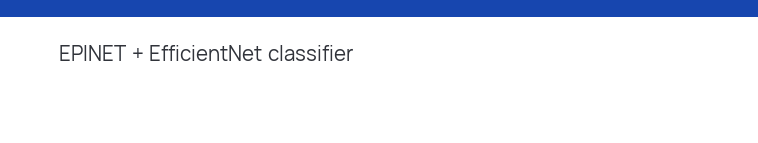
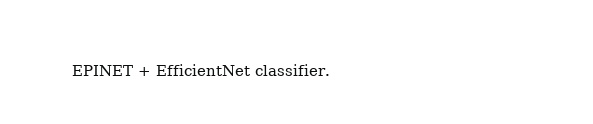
[267,45,353,61] classifier -> [255,64,330,76] classifier.

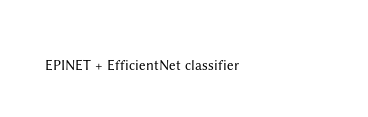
[255,64,330,76] classifier. -> [185,60,239,70] classifier

